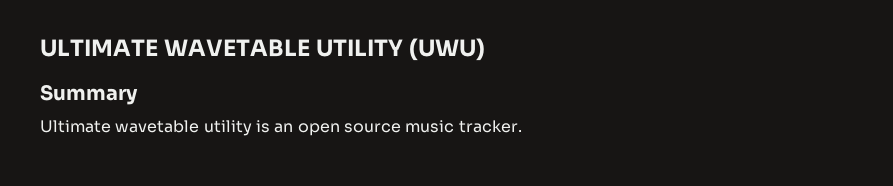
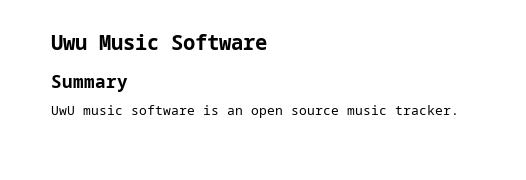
[40,38,486,61] [40,84,138,105] [40,120,252,136] ULTIMATE WAVETABLE UTILITY (UWU) // Summary // Ultimate wavetable utility -> [51,34,267,50] [51,75,128,92] [51,105,195,115] Uwu Music Software // Summary // UwU music software

